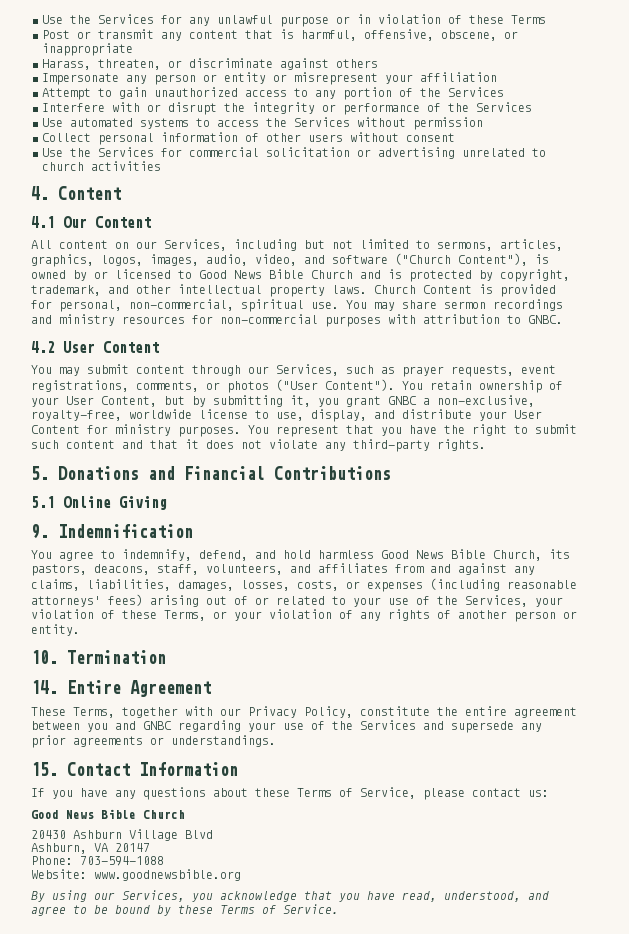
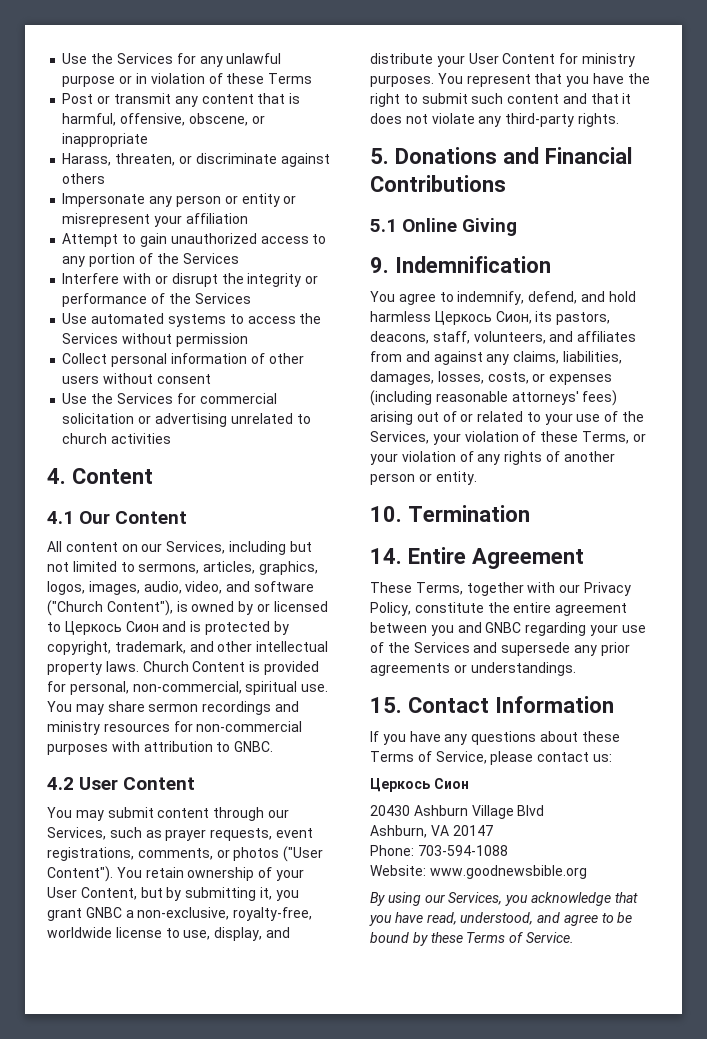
[199,269,353,279] Good News Bible Church -> [64,621,159,635] Церкось Сион
[381,549,542,561] Good News Bible Church, -> [434,311,532,325] Церкось Сион,
[31,809,185,819] Good News Bible Church -> [370,778,469,792] Церкось Сион

